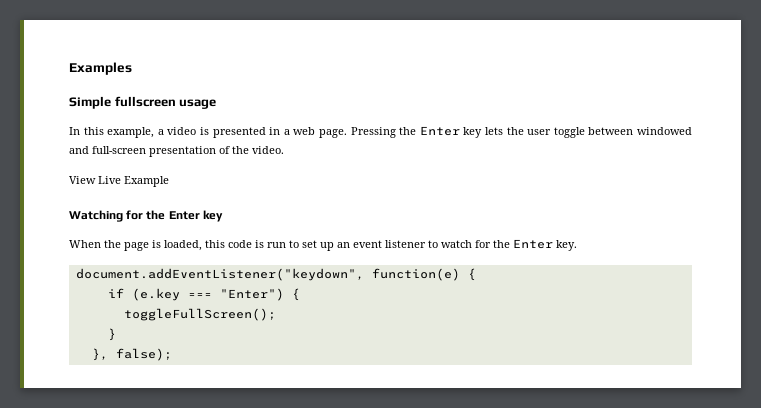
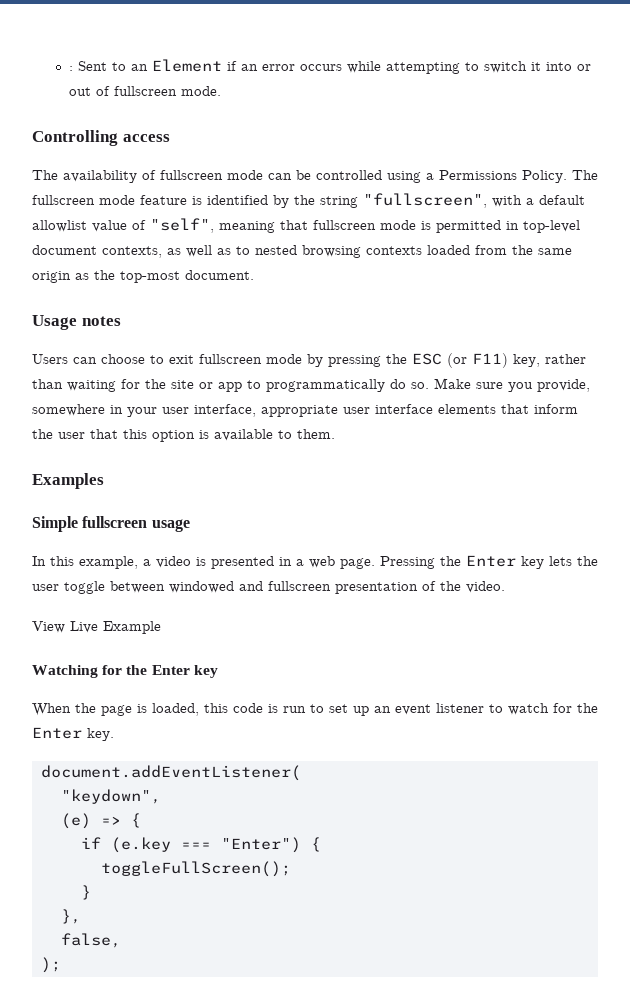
(69, 68) none -> [69,59,592,74] [69,86,222,96] [32,130,170,146] [32,170,598,183] [32,193,585,208] [32,218,580,233] [32,245,572,258] [32,270,254,283] [32,315,121,330] [32,353,586,368] [32,378,590,392] [32,404,578,417] [32,429,335,442] : Sent to an Element if an error occurs while attempting to switch it into or out of fullscreen mode. // Controlling access // The availability of fullscreen mode can be controlled using a Permissions Policy. The fullscreen mode feature is identified by the string "fullscreen", with a default allowlist value of "self", meaning that fullscreen mode is permitted in top-level document contexts, as well as to nested browsing contexts loaded from the same origin as the top-most document. // Usage notes // Users can choose to exit fullscreen mode by pressing the ESC (or F11) key, rather than waiting for the site or app to programmatically do so. Make sure you provide, somewhere in your user interface, appropriate user interface elements that inform the user that this option is available to them. //
[92,146,146,154] full-screen -> [268,581,331,591] fullscreen
[75,268,460,281] document.addEventListener("keydown", function(e) -> [40,765,301,781] [60,789,161,804] [60,813,121,829] document.addEventListener( // "keydown", // (e) =>
[115,348,172,361] false); -> [60,933,121,948] [40,957,61,973] // false, // );

